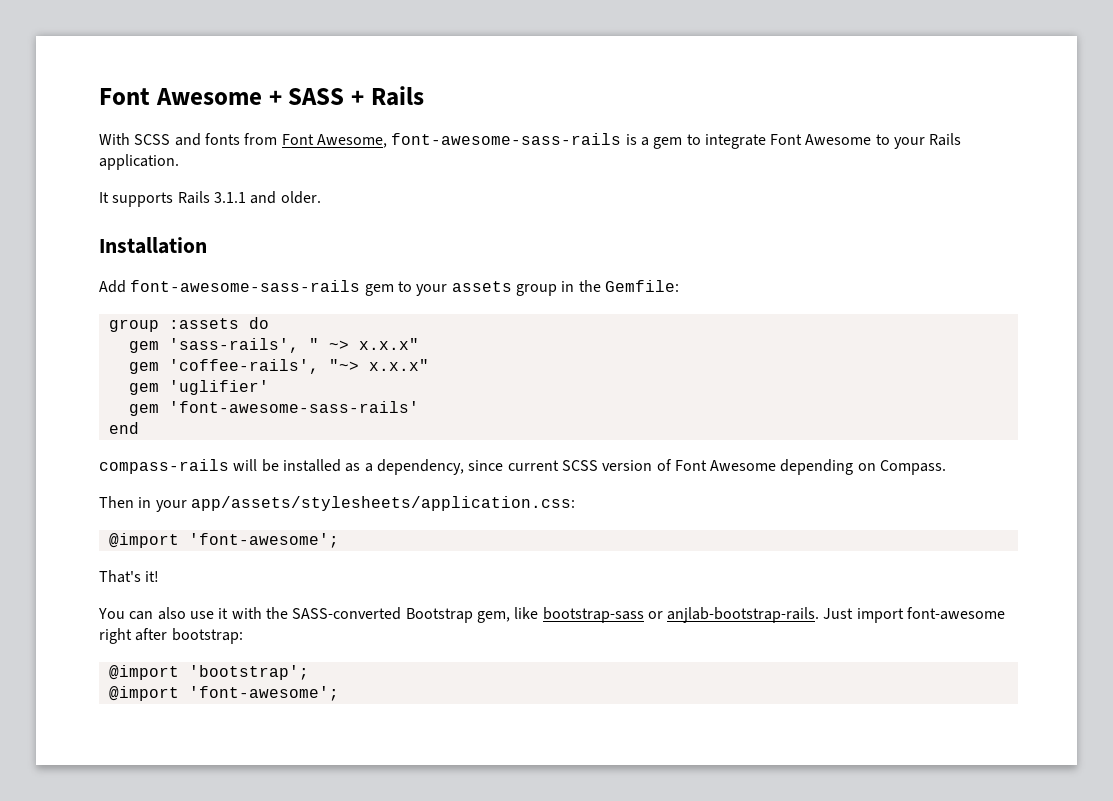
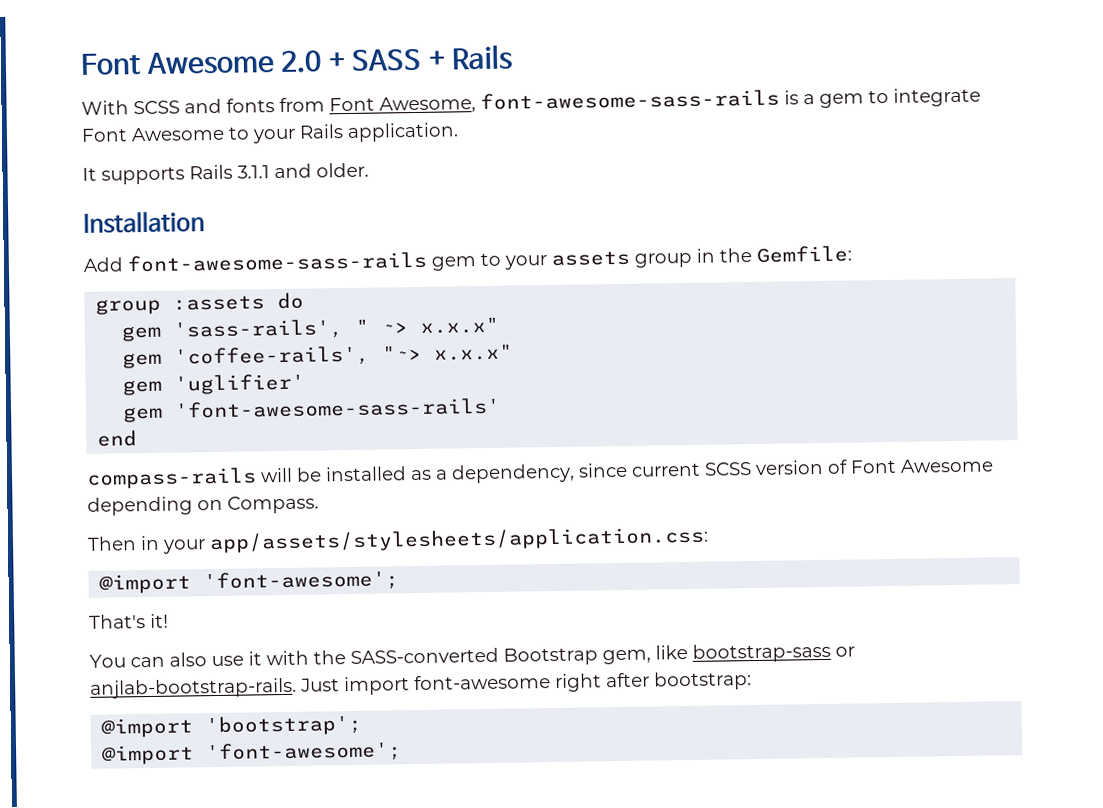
[99,88,262,105] Font Awesome -> [80,50,323,75] Font Awesome 2.0

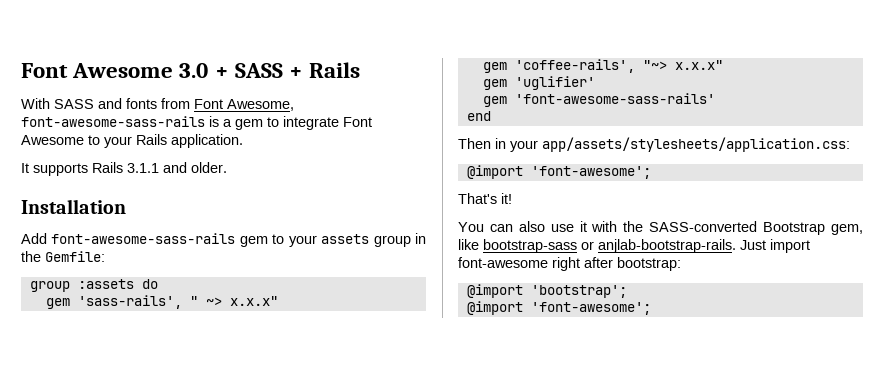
[80,50,323,75] Font Awesome 2.0 -> [21,63,209,78] Font Awesome 3.0
[133,100,180,115] SCSS -> [54,99,94,109] SASS
[86,458,994,489] [87,495,319,516] // compass-rails will be installed as a dependency, since current SCSS version of Font Awesome depending on Compass. -> (491, 116) none

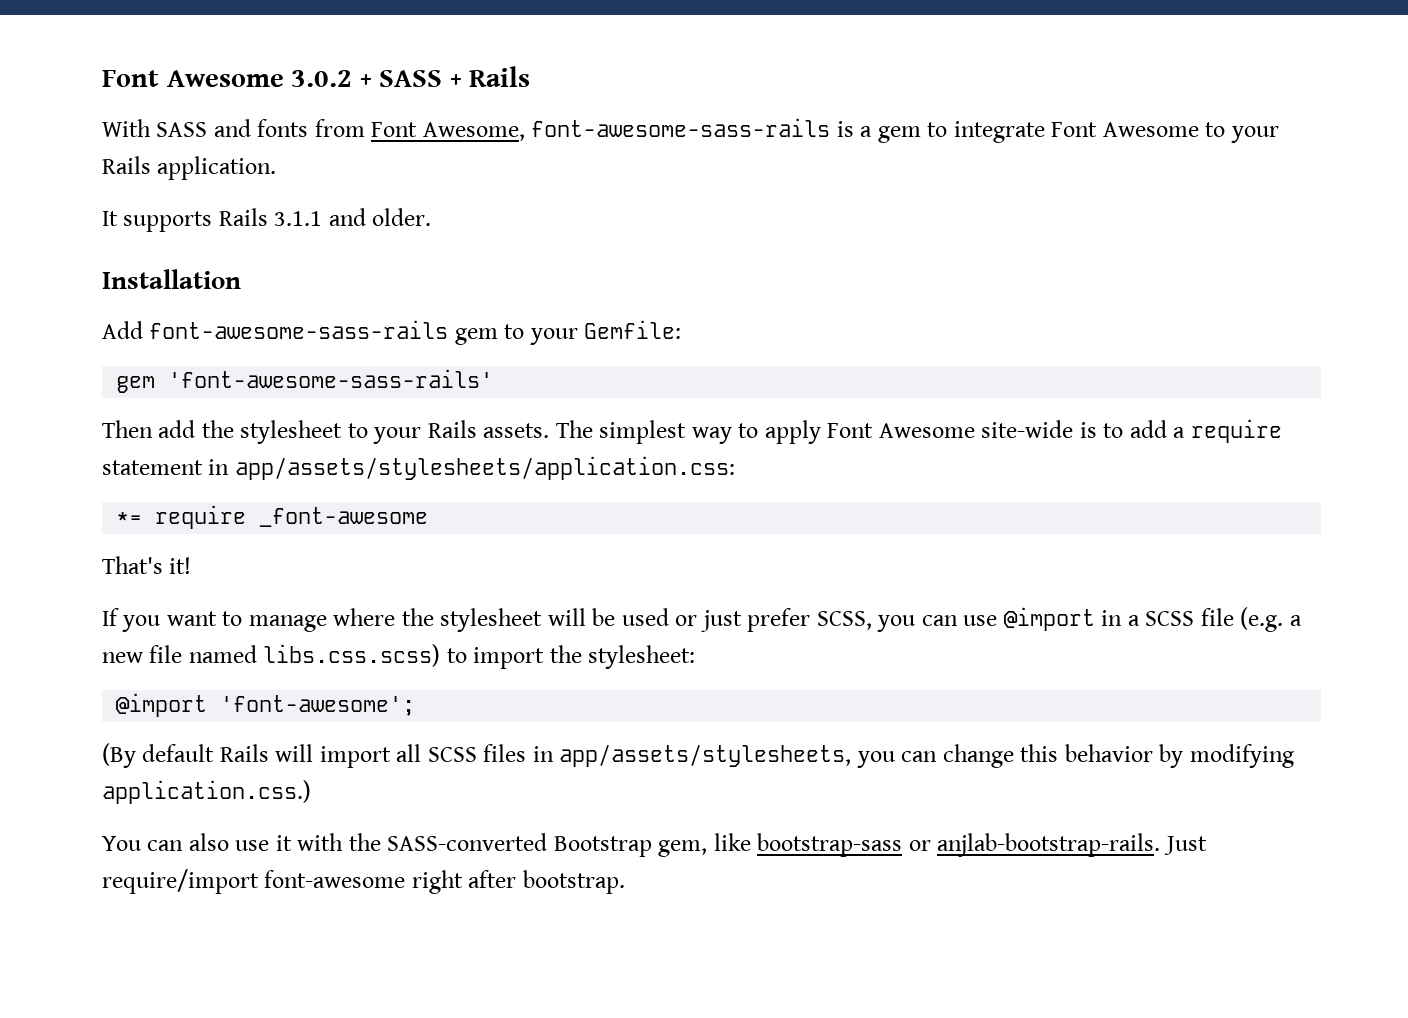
[21,63,209,78] Font Awesome 3.0 -> [102,70,353,87] Font Awesome 3.0.2
[321,233,427,247] [21,251,105,262] [29,279,158,292] [45,295,278,309] [482,59,723,73] [482,76,595,90] [482,93,715,107] [466,111,491,121] [458,137,850,152] [466,165,651,179] [458,193,512,204] assets group in the Gemfile: // group :assets do // gem 'sass-rails', " ~> x.x.x" // gem 'coffee-rails', "~> x.x.x" // gem 'uglifier' // gem 'font-awesome-sass-rails' // end // Then in your app/assets/stylesheets/application.css: // @import 'font-awesome'; // That's it! -> [584,320,682,339] [116,369,494,393] [102,419,1282,444] [102,456,735,480] [116,505,429,529] [102,556,192,574] [102,607,1302,632] [102,644,696,669] [116,693,416,717] [102,743,1294,768] [102,780,311,804] Gemfile: // gem 'font-awesome-sass-rails' // Then add the stylesheet to your Rails assets. The simplest way to apply Font Awesome site-wide is to add a require statement in app/assets/stylesheets/application.css: // *= require _font-awesome // That's it! // If you want to manage where the stylesheet will be used or just prefer SCSS, you can use @import in a SCSS file (e.g. a new file named libs.css.scss) to import the stylesheet: // @import 'font-awesome'; // (By default Rails will import all SCSS files in app/assets/stylesheets, you can change this behavior by modifying application.css.)
[770,239,810,253] import -> [102,869,259,894] require/import
[617,257,681,271] [466,284,627,298] [466,301,651,315] bootstrap: // @import 'bootstrap'; // @import 'font-awesome'; -> [522,870,625,894] bootstrap.

